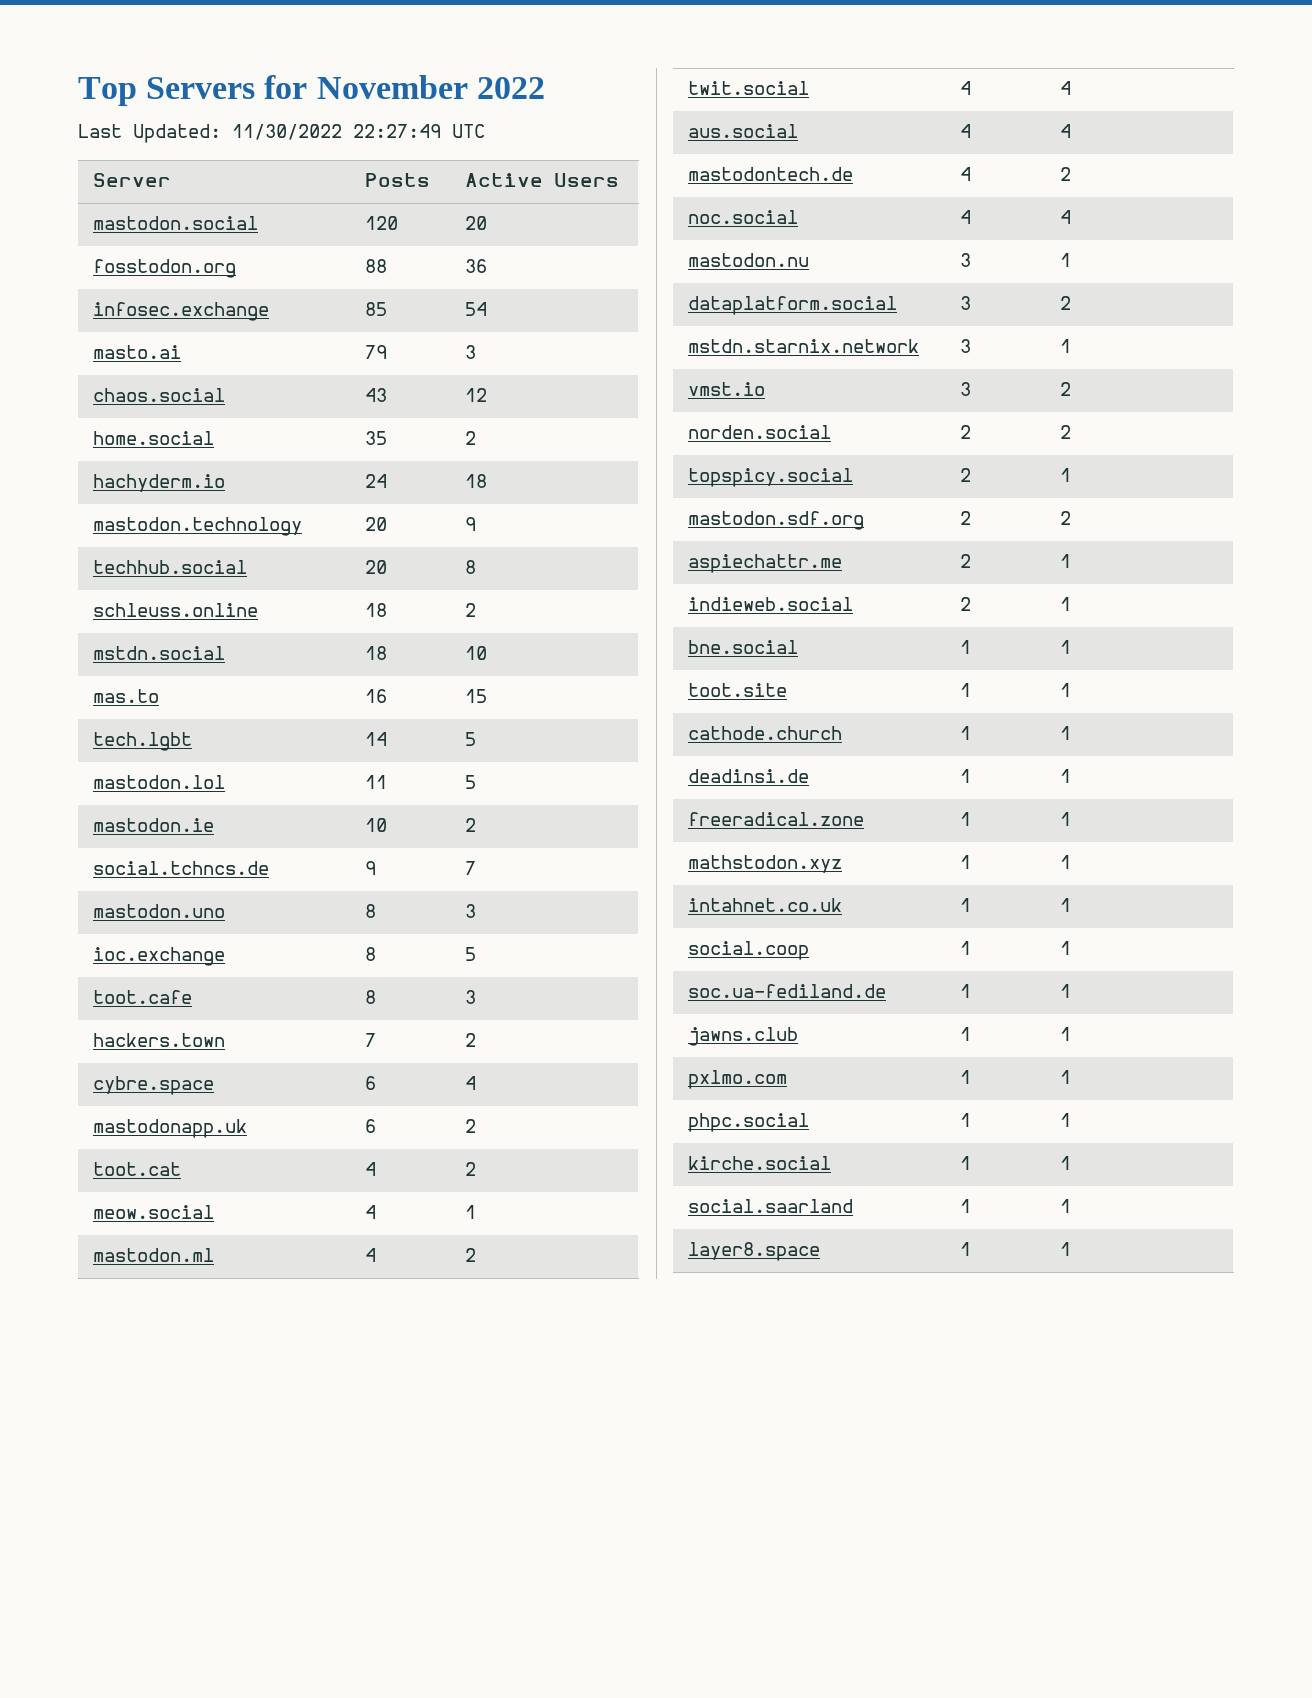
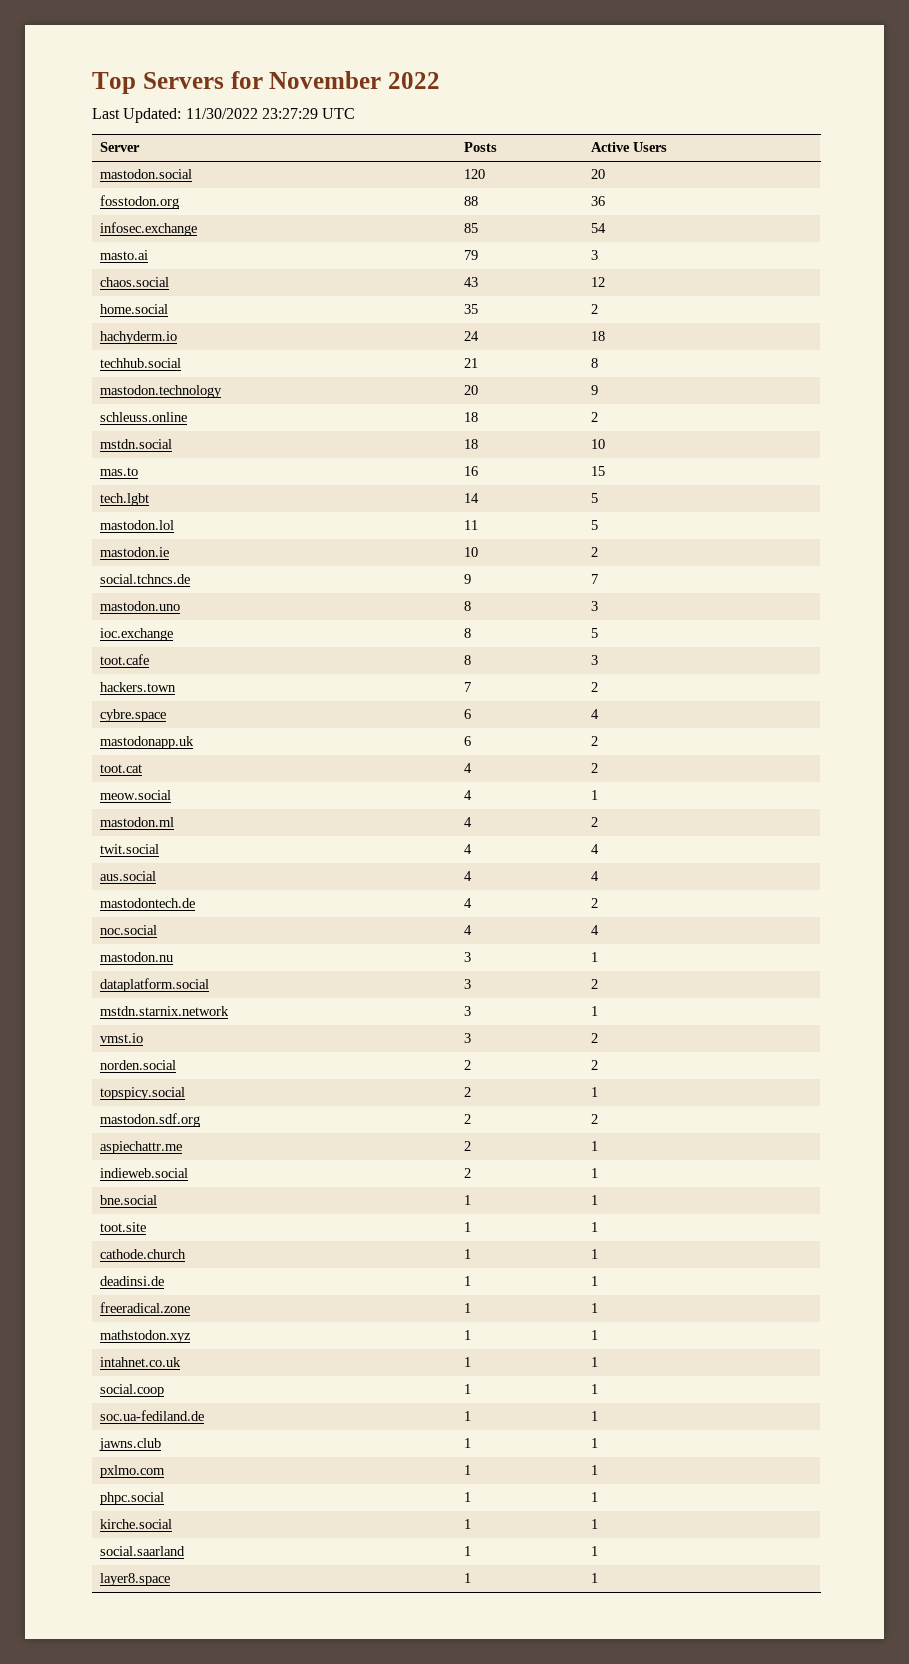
[353,124,441,138] 22:27:49 -> [261,108,318,119] 23:27:29
(487, 481) none -> [100,358,182,368] [464,358,479,368] [591,358,599,368] // techhub.social | 21 | 8
[92,560,247,574] [364,560,387,574] [464,560,476,574] // techhub.social | 20 | 8 -> (599, 390) none

